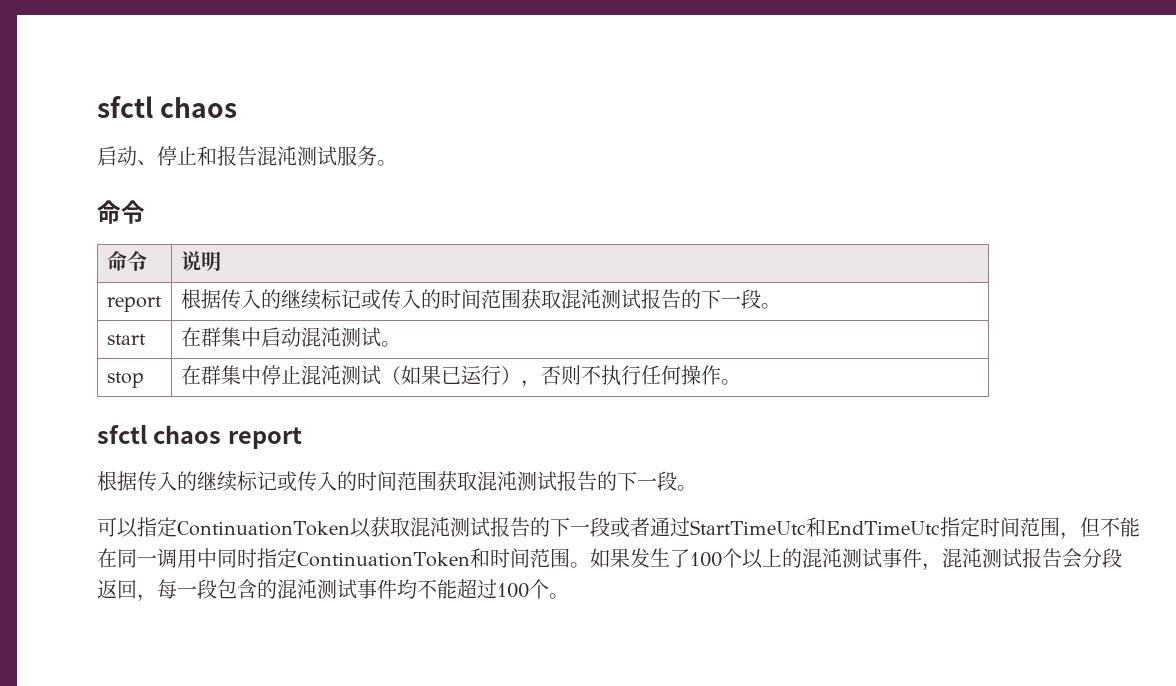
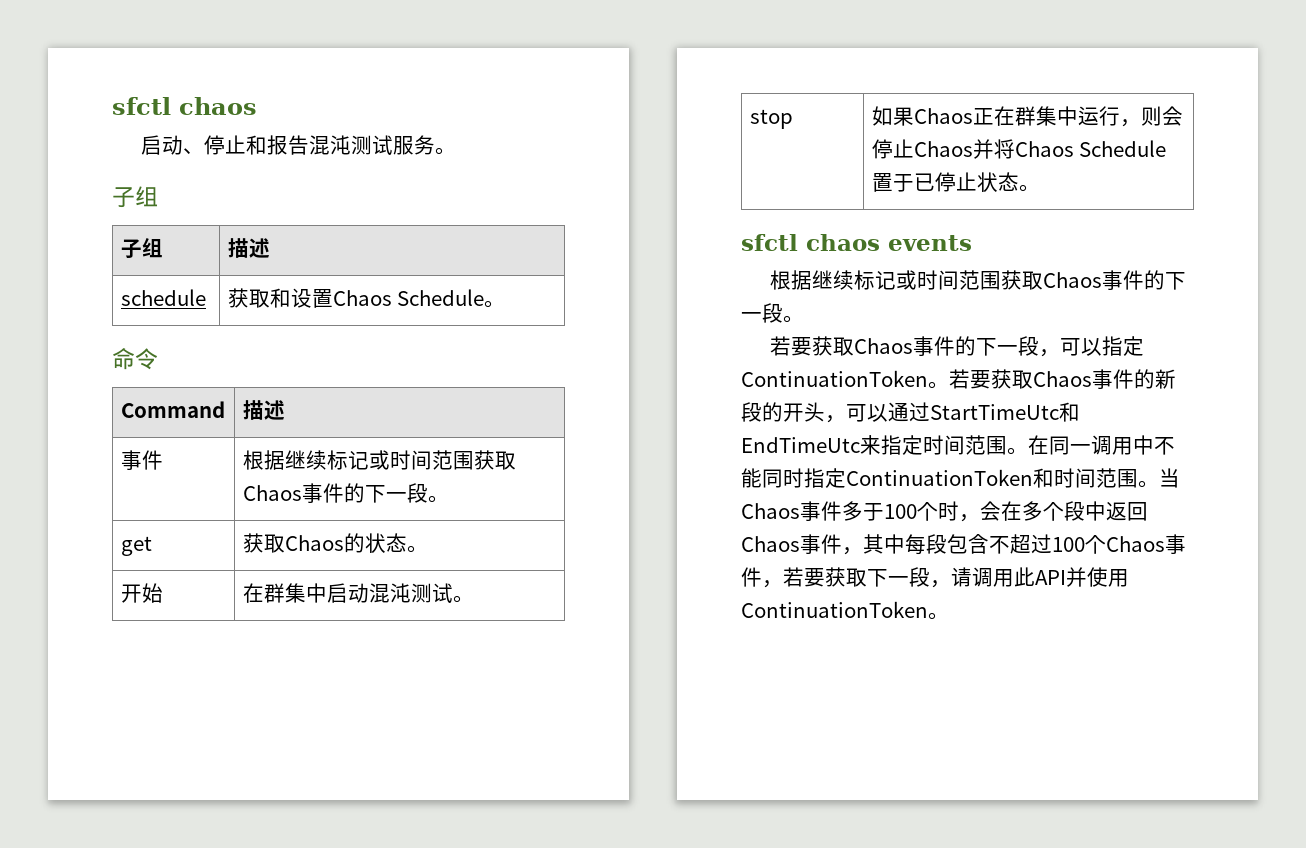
[97,200,145,224] [106,251,147,271] [180,251,221,271] [106,296,162,312] [180,289,781,310] [106,334,146,345] 命令 // 命令 | 说明 // report | 根据传入的继续标记或传入的时间范围获取混沌测试报告的下一段。 // start -> [112,186,158,208] [120,238,163,259] [227,238,270,258] [120,289,206,306] [227,288,506,308] [112,348,158,370] [120,401,225,418] [242,400,285,420] [120,450,163,470] [242,450,516,470] [242,483,449,503] [120,536,152,556] [242,533,428,553] [120,583,163,603] 子组 // 子组 | 描述 // schedule | 获取和设置Chaos Schedule。 // 命令 // Command | 描述 // 事件 | 根据继续标记或时间范围获取Chaos事件的下一段。 // get | 获取Chaos的状态。 // 开始
[180,365,721,388] 在群集中停止混沌测试（如果已运行），否则不执行任何操作 -> [871,106,1183,127] [871,139,1167,159] [871,172,1019,192] 如果Chaos正在群集中运行，则会停止Chaos并将Chaos Schedule置于已停止状态
[227,427,302,449] [97,471,697,492] [97,517,650,538] report // 根据传入的继续标记或传入的时间范围获取混沌测试报告的下一段。 // 可以指定ContinuationToken以获取混沌测试报告的下一段或者 -> [888,235,972,251] [769,270,1186,290] [741,303,804,323] [769,336,1144,357] [741,369,1176,389] [741,402,888,423] events // 根据继续标记或时间范围获取Chaos事件的下一段。 // 若要获取Chaos事件的下一段，可以指定ContinuationToken。若要获取Chaos事件的新段的开头，可以
(940, 528) none -> [860,435,881,455] 来
[1059,517,1140,540] ，但不能 -> [1007,447,1028,455] 。
(217, 558) none -> [1154,437,1175,455] [741,468,762,488] 不能
[589,548,1122,571] [97,579,549,602] 如果发生了100个以上的混沌测试事件，混沌测试报告会分段返回，每一段包含的混沌测试事件均不能超过100个 -> [1159,468,1180,488] [741,501,1148,522] [741,534,1186,555] [741,567,1129,588] [741,601,928,618] 当Chaos事件多于100个时，会在多个段中返回Chaos事件，其中每段包含不超过100个Chaos事件，若要获取下一段，请调用此API并使用ContinuationToken

